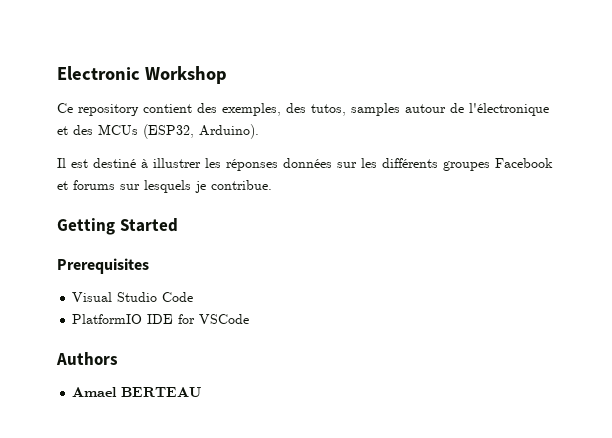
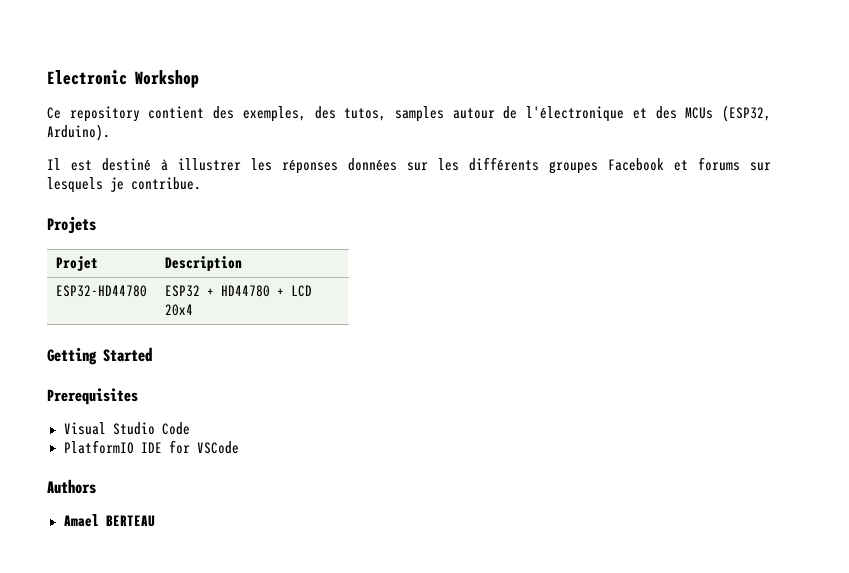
(272, 185) none -> [47,216,96,234] [55,256,98,271] [164,256,242,272] [55,285,147,297] [164,285,312,297] [164,304,193,316] // Projets // Projet | Description // ESP32-HD44780 | ESP32 + HD44780 + LCD 20x4

